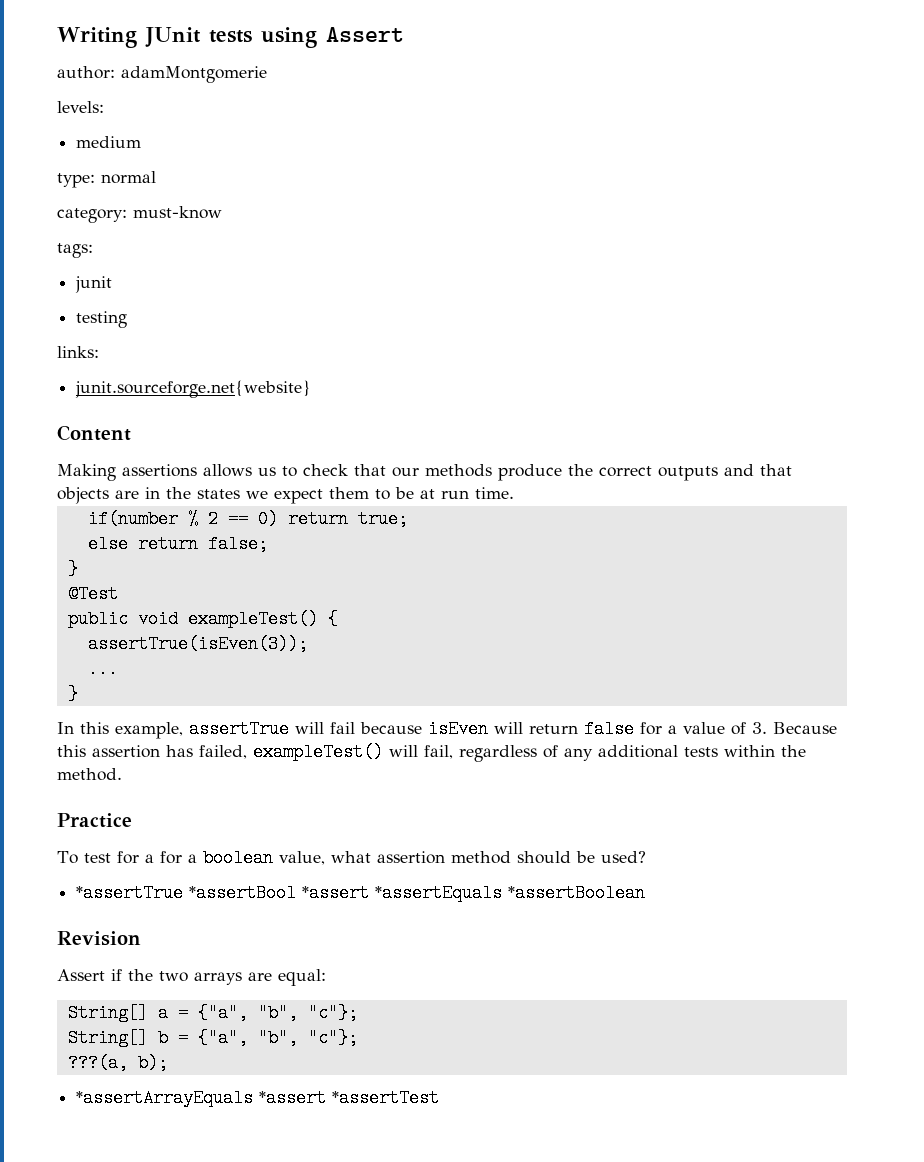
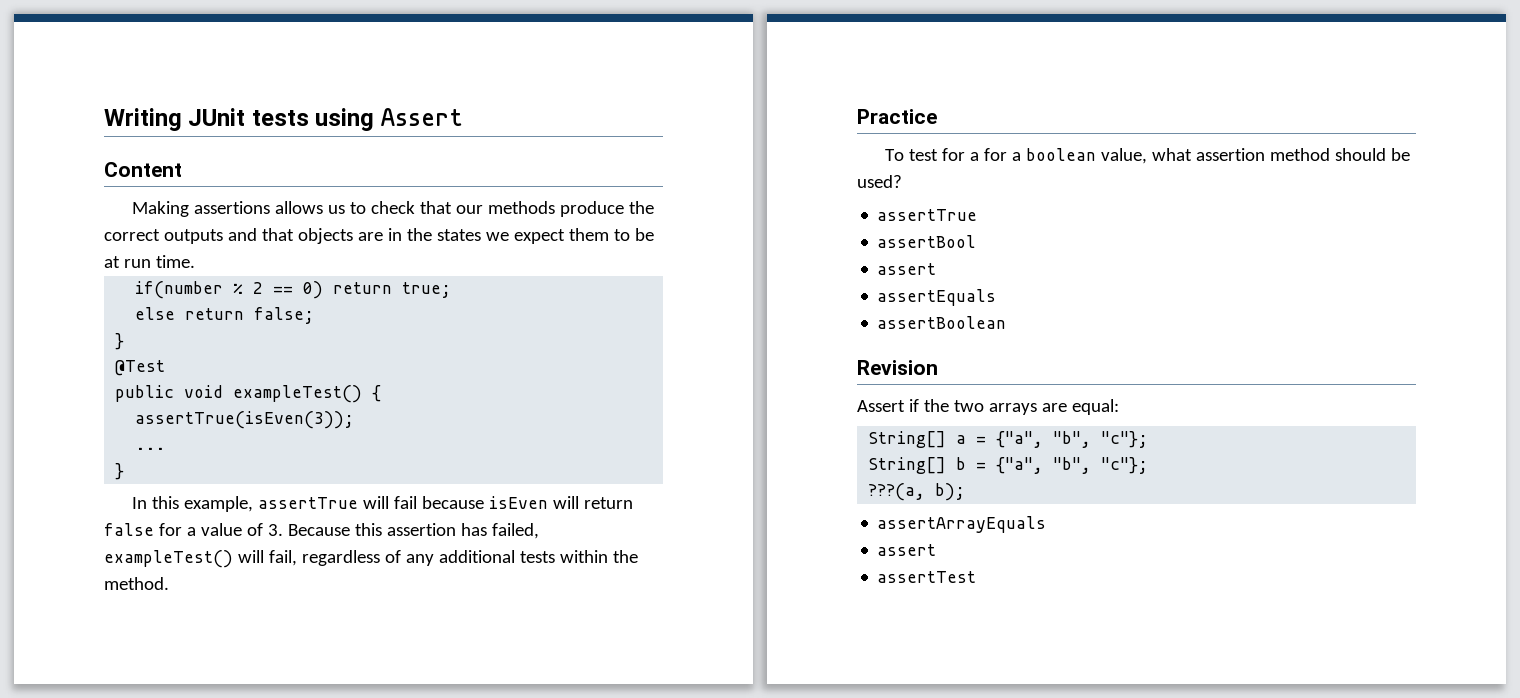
[57,66,267,83] [57,101,104,113] [76,136,142,148] [57,171,156,188] [57,206,222,223] [57,243,93,258] [75,276,113,293] [76,311,128,328] [57,346,99,358] [75,380,312,398] // author: adamMontgomerie // levels: // medium // type: normal // category: must-know // tags: // junit // testing // links: // junit.sourceforge.net{website} -> (463, 117) none
[76,884,646,902] *assertTrue *assertBool *assert *assertEquals *assertBoolean -> [877,209,978,221] [877,235,977,248] [877,263,937,275] [877,289,997,306] [877,316,1007,329] assertTrue // assertBool // assert // assertEquals // assertBoolean
[76,1089,440,1107] *assertArrayEquals *assert *assertTest -> [877,516,1047,533] [877,544,937,556] [877,571,977,583] assertArrayEquals // assert // assertTest

